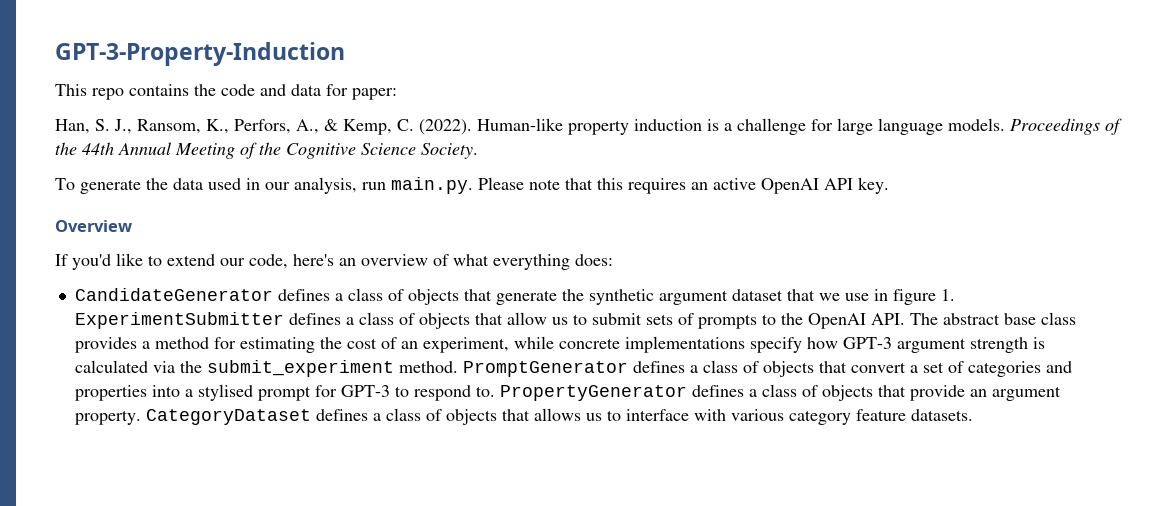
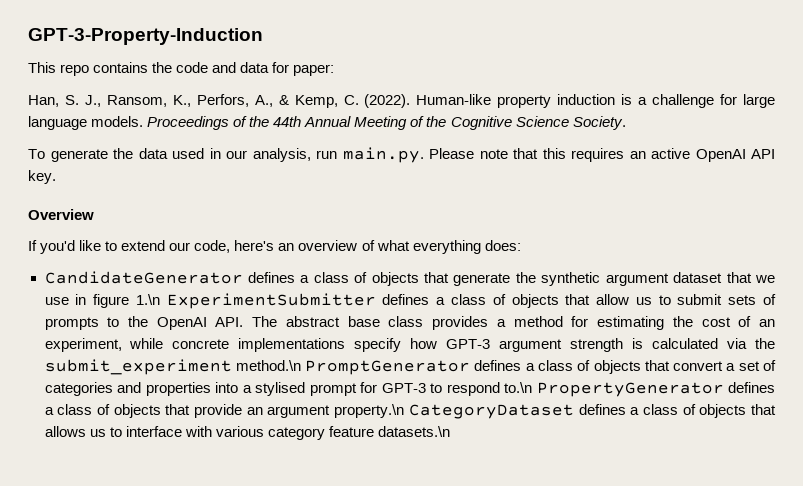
[940,289,955,301] 1. -> [135,294,160,305] 1.\n
[398,361,458,373] method. -> [235,360,301,371] method.\n
[475,386,495,397] to. -> [504,382,532,393] to.\n
[74,410,141,425] property. -> [334,404,405,418] property.\n
[910,409,973,421] datasets. -> [377,426,450,437] datasets.\n

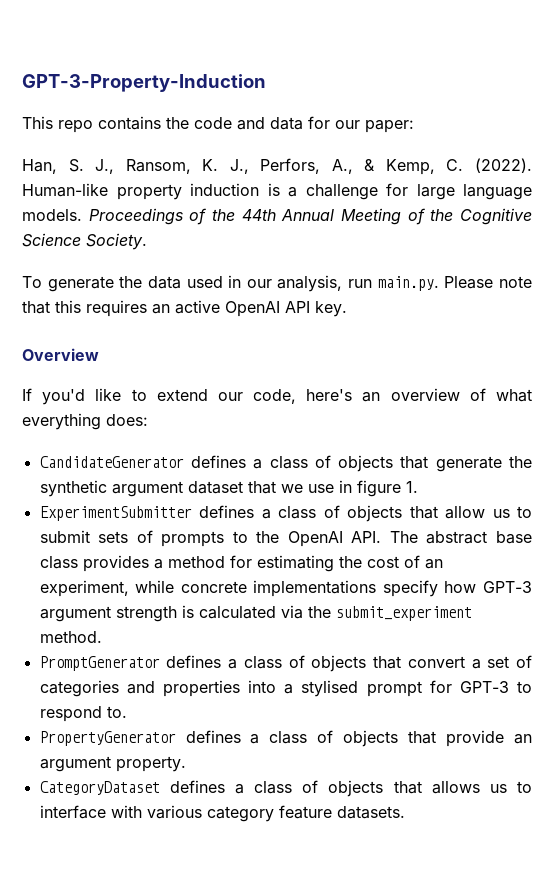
(290, 67) none -> [335,120,360,129] our
[172,95,191,107] K., -> [202,159,249,174] K. J.,
[135,294,160,305] 1.\n -> [405,481,418,493] 1. //
[235,360,301,371] method.\n -> [39,631,102,643] method. //
[504,382,532,393] to.\n -> [106,706,127,718] to. //
[334,404,405,418] property.\n -> [115,756,186,772] property. //
[377,426,450,437] datasets.\n -> [336,806,405,819] datasets.

